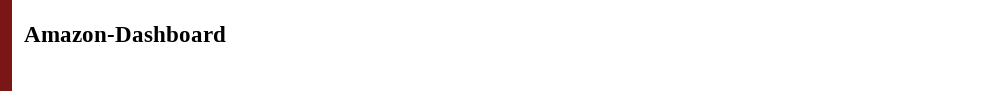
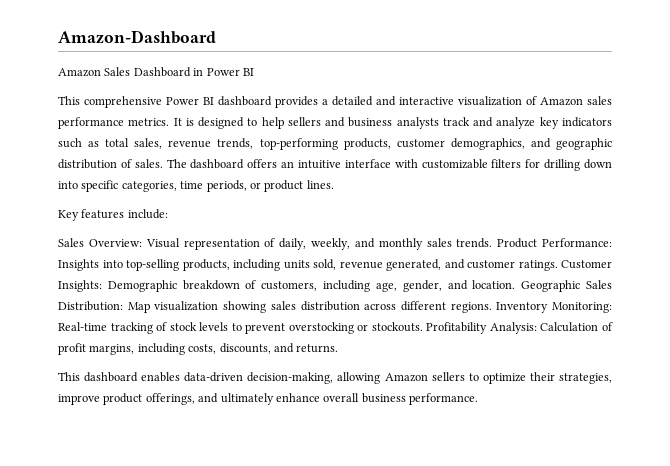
(226, 34) none -> [58,67,254,77] [58,96,612,108] [58,117,612,129] [58,138,612,150] [58,159,612,171] [58,180,334,192] [58,209,168,221] [58,238,612,250] [58,259,612,271] [58,280,612,292] [58,301,612,313] [58,322,614,334] [58,343,339,355] [58,372,612,384] [58,393,478,405] // Amazon Sales Dashboard in Power BI // This comprehensive Power BI dashboard provides a detailed and interactive visualization of Amazon sales performance metrics. It is designed to help sellers and business analysts track and analyze key indicators such as total sales, revenue trends, top-performing products, customer demographics, and geographic distribution of sales. The dashboard offers an intuitive interface with customizable filters for drilling down into specific categories, time periods, or product lines. // Key features include: // Sales Overview: Visual representation of daily, weekly, and monthly sales trends. Product Performance: Insights into top-selling products, including units sold, revenue generated, and customer ratings. Customer Insights: Demographic breakdown of customers, including age, gender, and location. Geographic Sales Distribution: Map visualization showing sales distribution across different regions. Inventory Monitoring: Real-time tracking of stock levels to prevent overstocking or stockouts. Profitability Analysis: Calculation of profit margins, including costs, discounts, and returns. // This dashboard enables data-driven decision-making, allowing Amazon sellers to optimize their strategies, improve product offerings, and ultimately enhance overall business performance.

